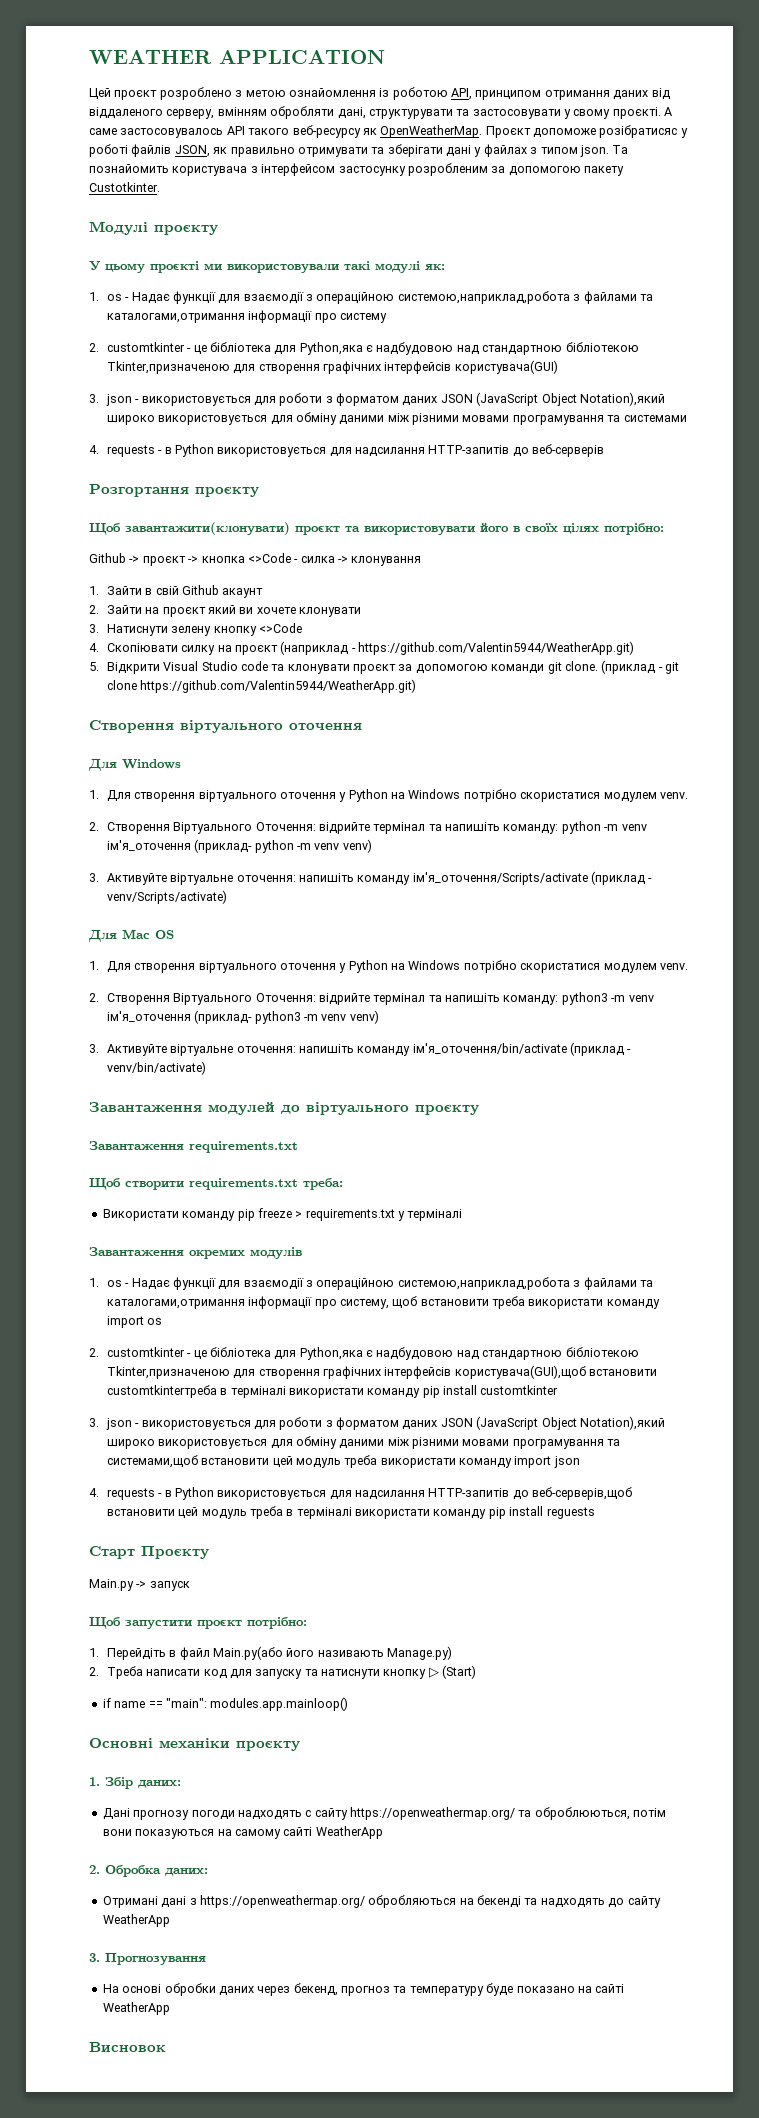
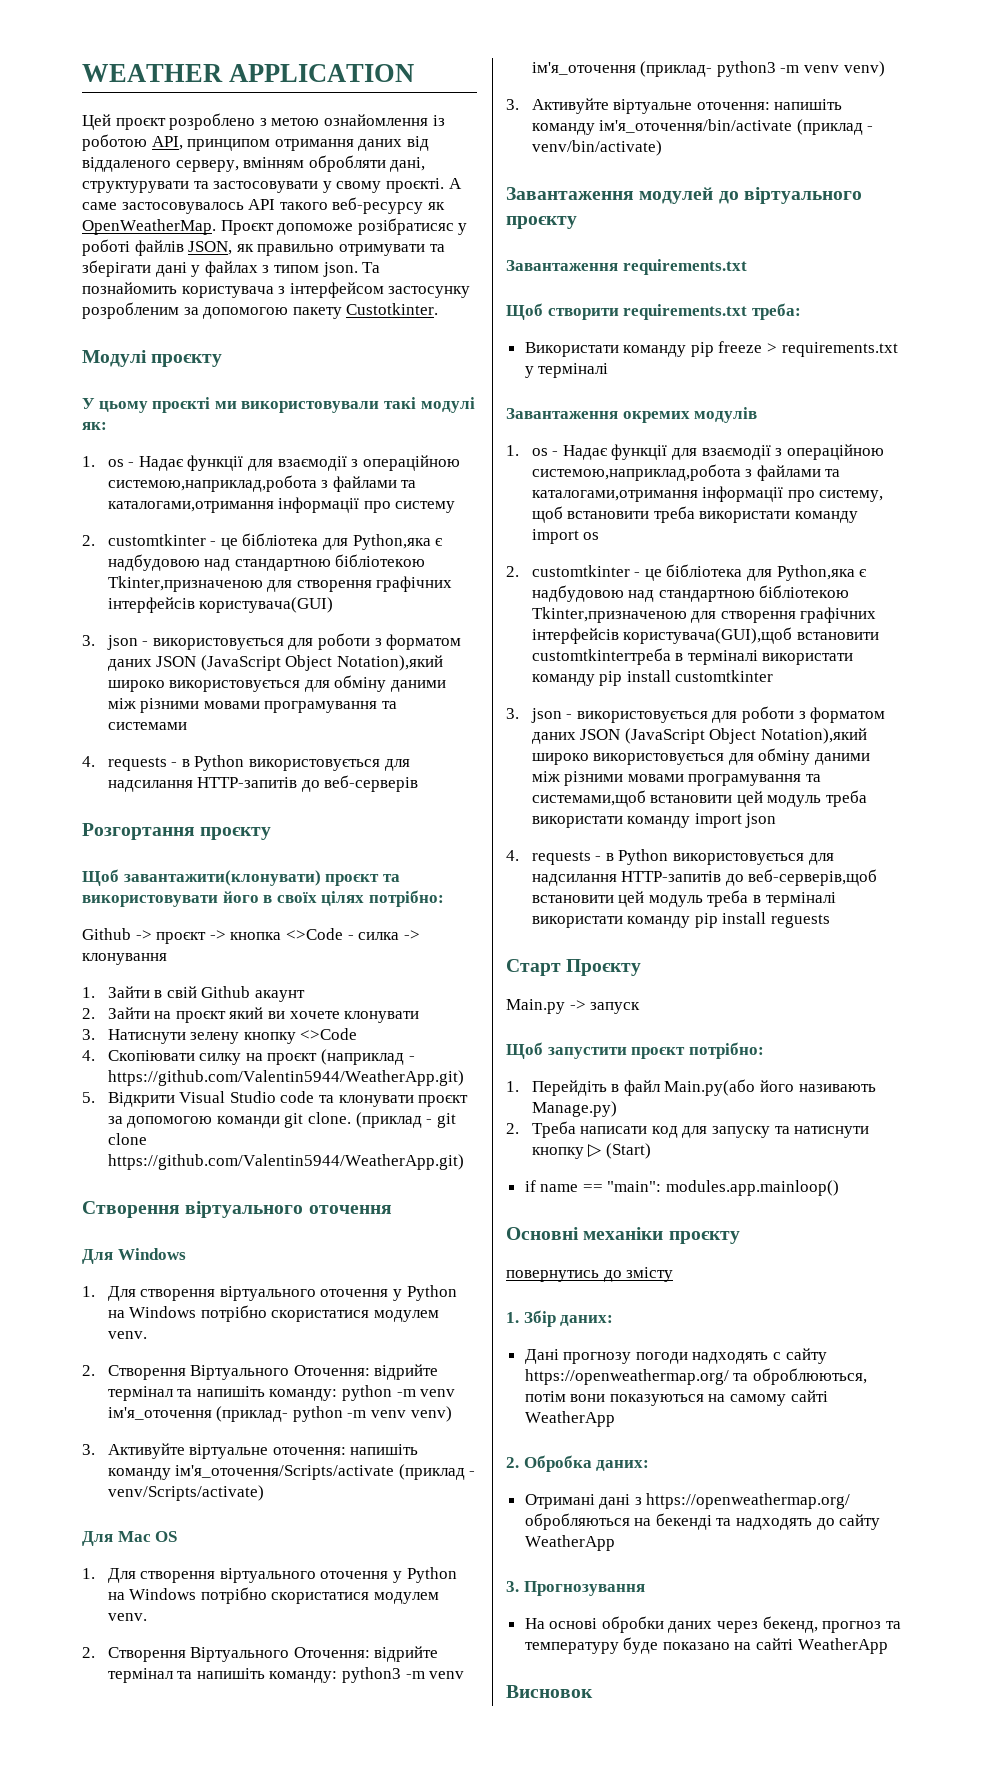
(300, 1746) none -> [506,1267,674,1282] // повернутись до змісту

